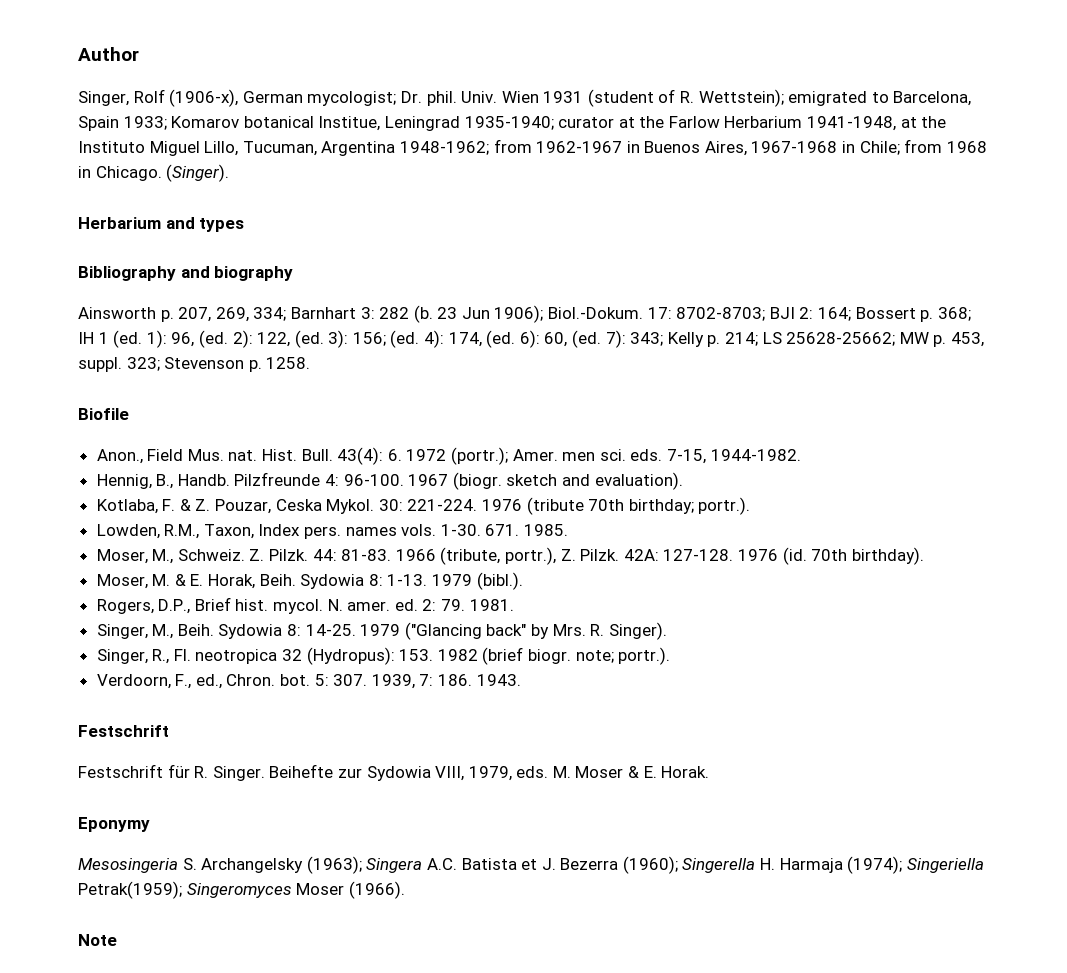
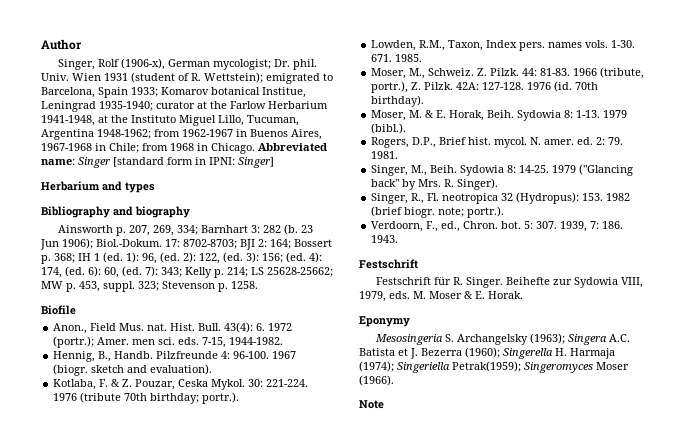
[166,164,230,182] (Singer). -> [258,143,327,151] [41,157,274,168] Abbreviated name: Singer [standard form in IPNI: Singer]

